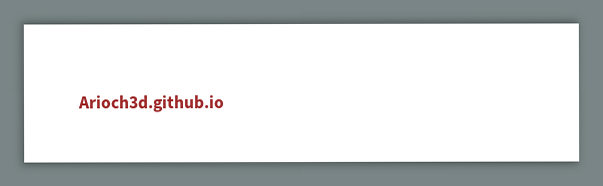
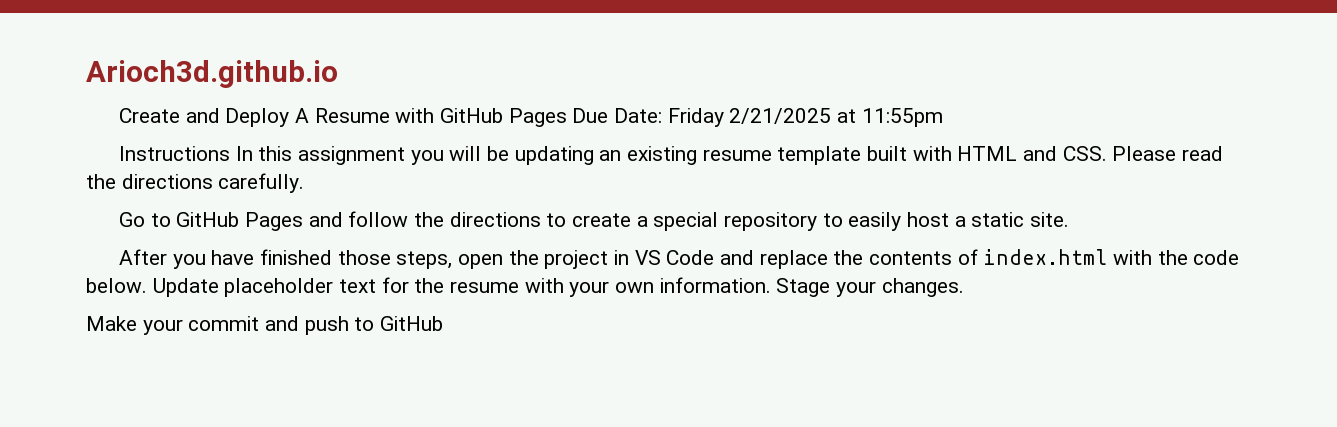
(225, 104) none -> [119,108,943,127] [119,146,1224,165] [86,173,305,193] [119,211,1070,231] [119,249,1240,269] [86,277,964,297] [86,316,444,335] // Create and Deploy A Resume with GitHub Pages Due Date: Friday 2/21/2025 at 11:55pm // Instructions In this assignment you will be updating an existing resume template built with HTML and CSS. Please read the directions carefully. // Go to GitHub Pages and follow the directions to create a special repository to easily host a static site. // After you have finished those steps, open the project in VS Code and replace the contents of index.html with the code below. Update placeholder text for the resume with your own information. Stage your changes. // Make your commit and push to GitHub

